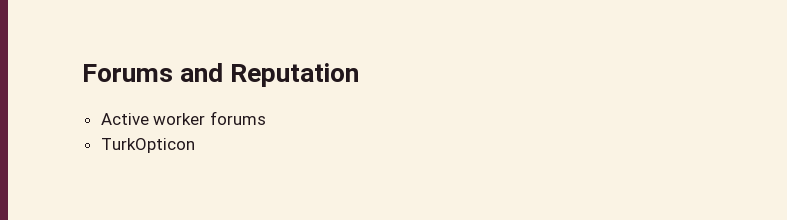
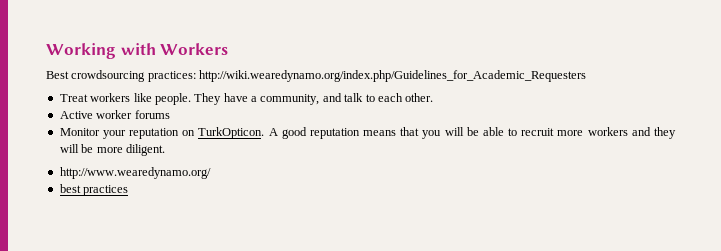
[82,63,360,87] [100,111,266,125] [100,138,195,153] Forums and Reputation // Active worker forums // TurkOpticon -> [46,43,229,59] [46,70,587,82] [59,93,434,105] [59,110,170,119] [59,127,677,139] [59,144,165,156] [59,167,211,179] [59,184,129,196] Working with Workers // Best crowdsourcing practices: http://wiki.wearedynamo.org/index.php/Guidelines_for_Academic_Requesters // Treat workers like people. They have a community, and talk to each other. // Active worker forums // Monitor your reputation on TurkOpticon. A good reputation means that you will be able to recruit more workers and they will be more diligent. // http://www.wearedynamo.org/ // best practices

